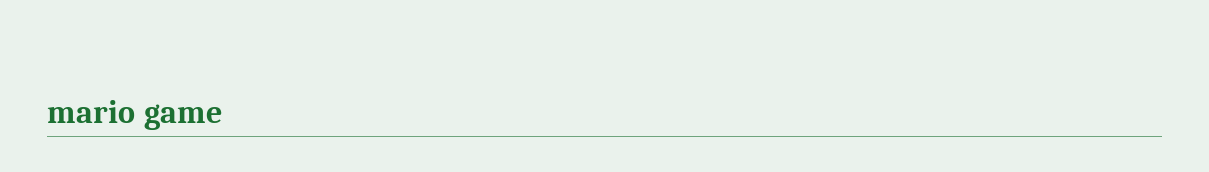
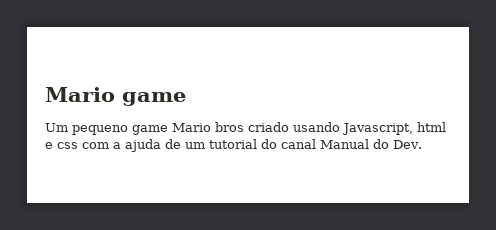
[47,100,222,130] mario game -> [45,87,186,106] [45,122,446,135] [45,139,422,152] Mario game // Um pequeno game Mario bros criado usando Javascript, html e css com a ajuda de um tutorial do canal Manual do Dev.

